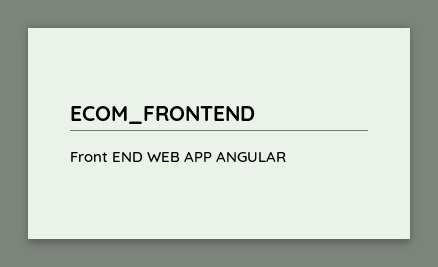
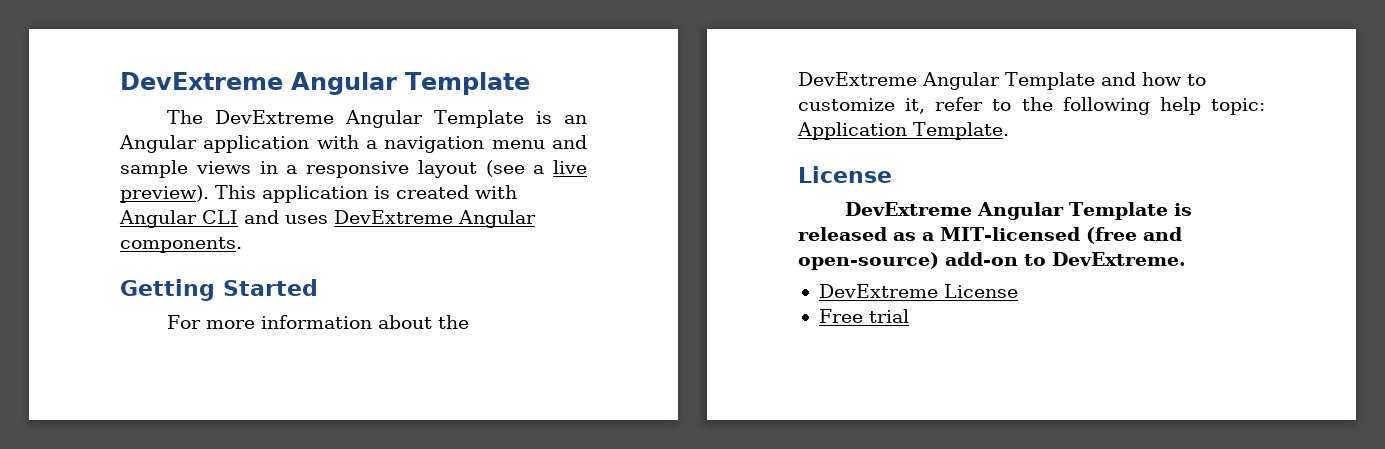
[70,106,255,124] [70,151,287,162] ECOM_FRONTEND // Front END WEB APP ANGULAR -> [120,72,530,95] [166,110,587,128] [119,135,587,153] [120,160,587,178] [120,185,517,203] [119,210,536,228] [120,237,242,253] [120,279,318,301] [166,315,469,329] [798,72,1206,90] [798,97,1265,115] [797,122,1009,140] [798,166,892,183] [844,202,1192,220] [798,227,1182,244] [798,252,1186,270] [818,284,1018,298] [818,309,909,323] DevExtreme Angular Template // The DevExtreme Angular Template is an Angular application with a navigation menu and sample views in a responsive layout (see a live preview). This application is created with Angular CLI and uses DevExtreme Angular components. // Getting Started // For more information about the DevExtreme Angular Template and how to customize it, refer to the following help topic: Application Template. // License // DevExtreme Angular Template is released as a MIT-licensed (free and open-source) add-on to DevExtreme. // DevExtreme License // Free trial

